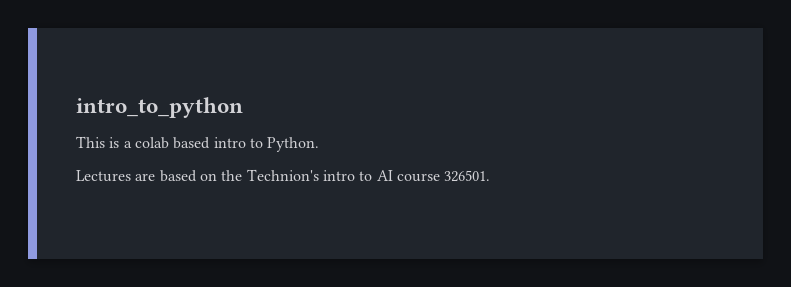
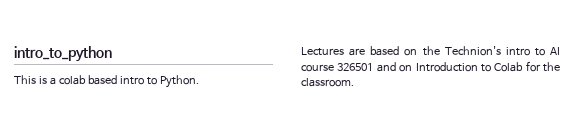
[444,170,491,182] 326501. -> [337,61,560,72] [301,78,354,87] 326501 and on Introduction to Colab for the classroom.

